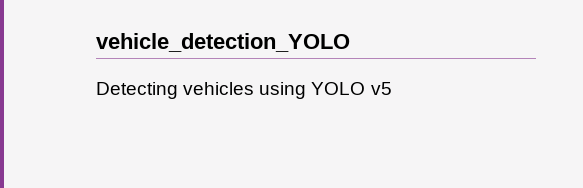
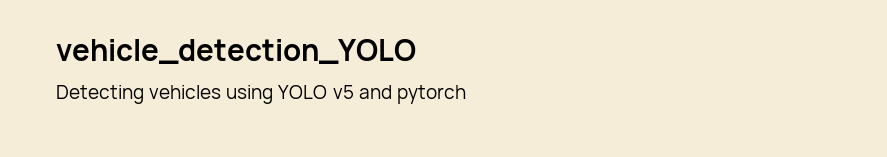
(392, 88) none -> [358,85,466,104] and pytorch

